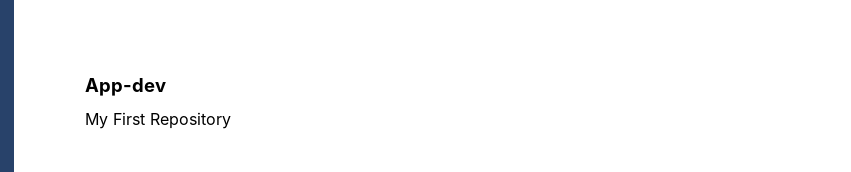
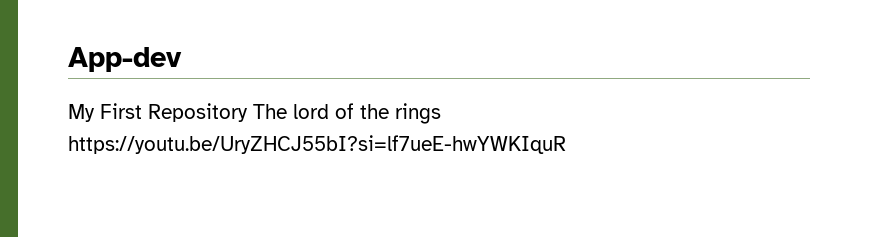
(231, 120) none -> [253,103,441,124] [68,135,566,154] The lord of the rings https://youtu.be/UryZHCJ55bI?si=lf7ueE-hwYWKIquR

